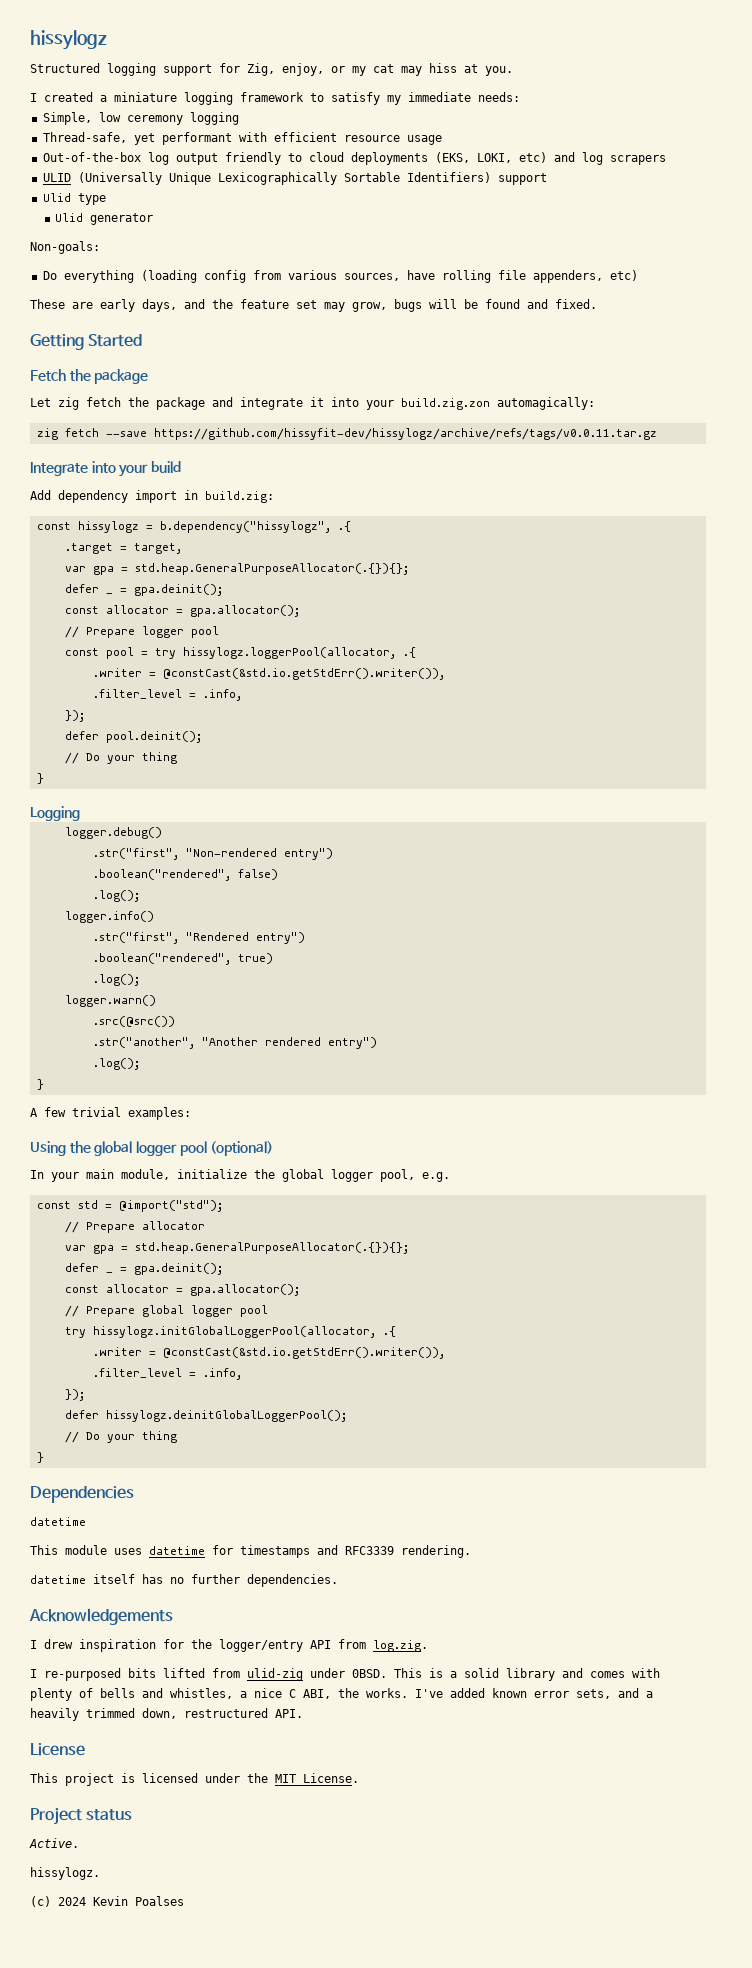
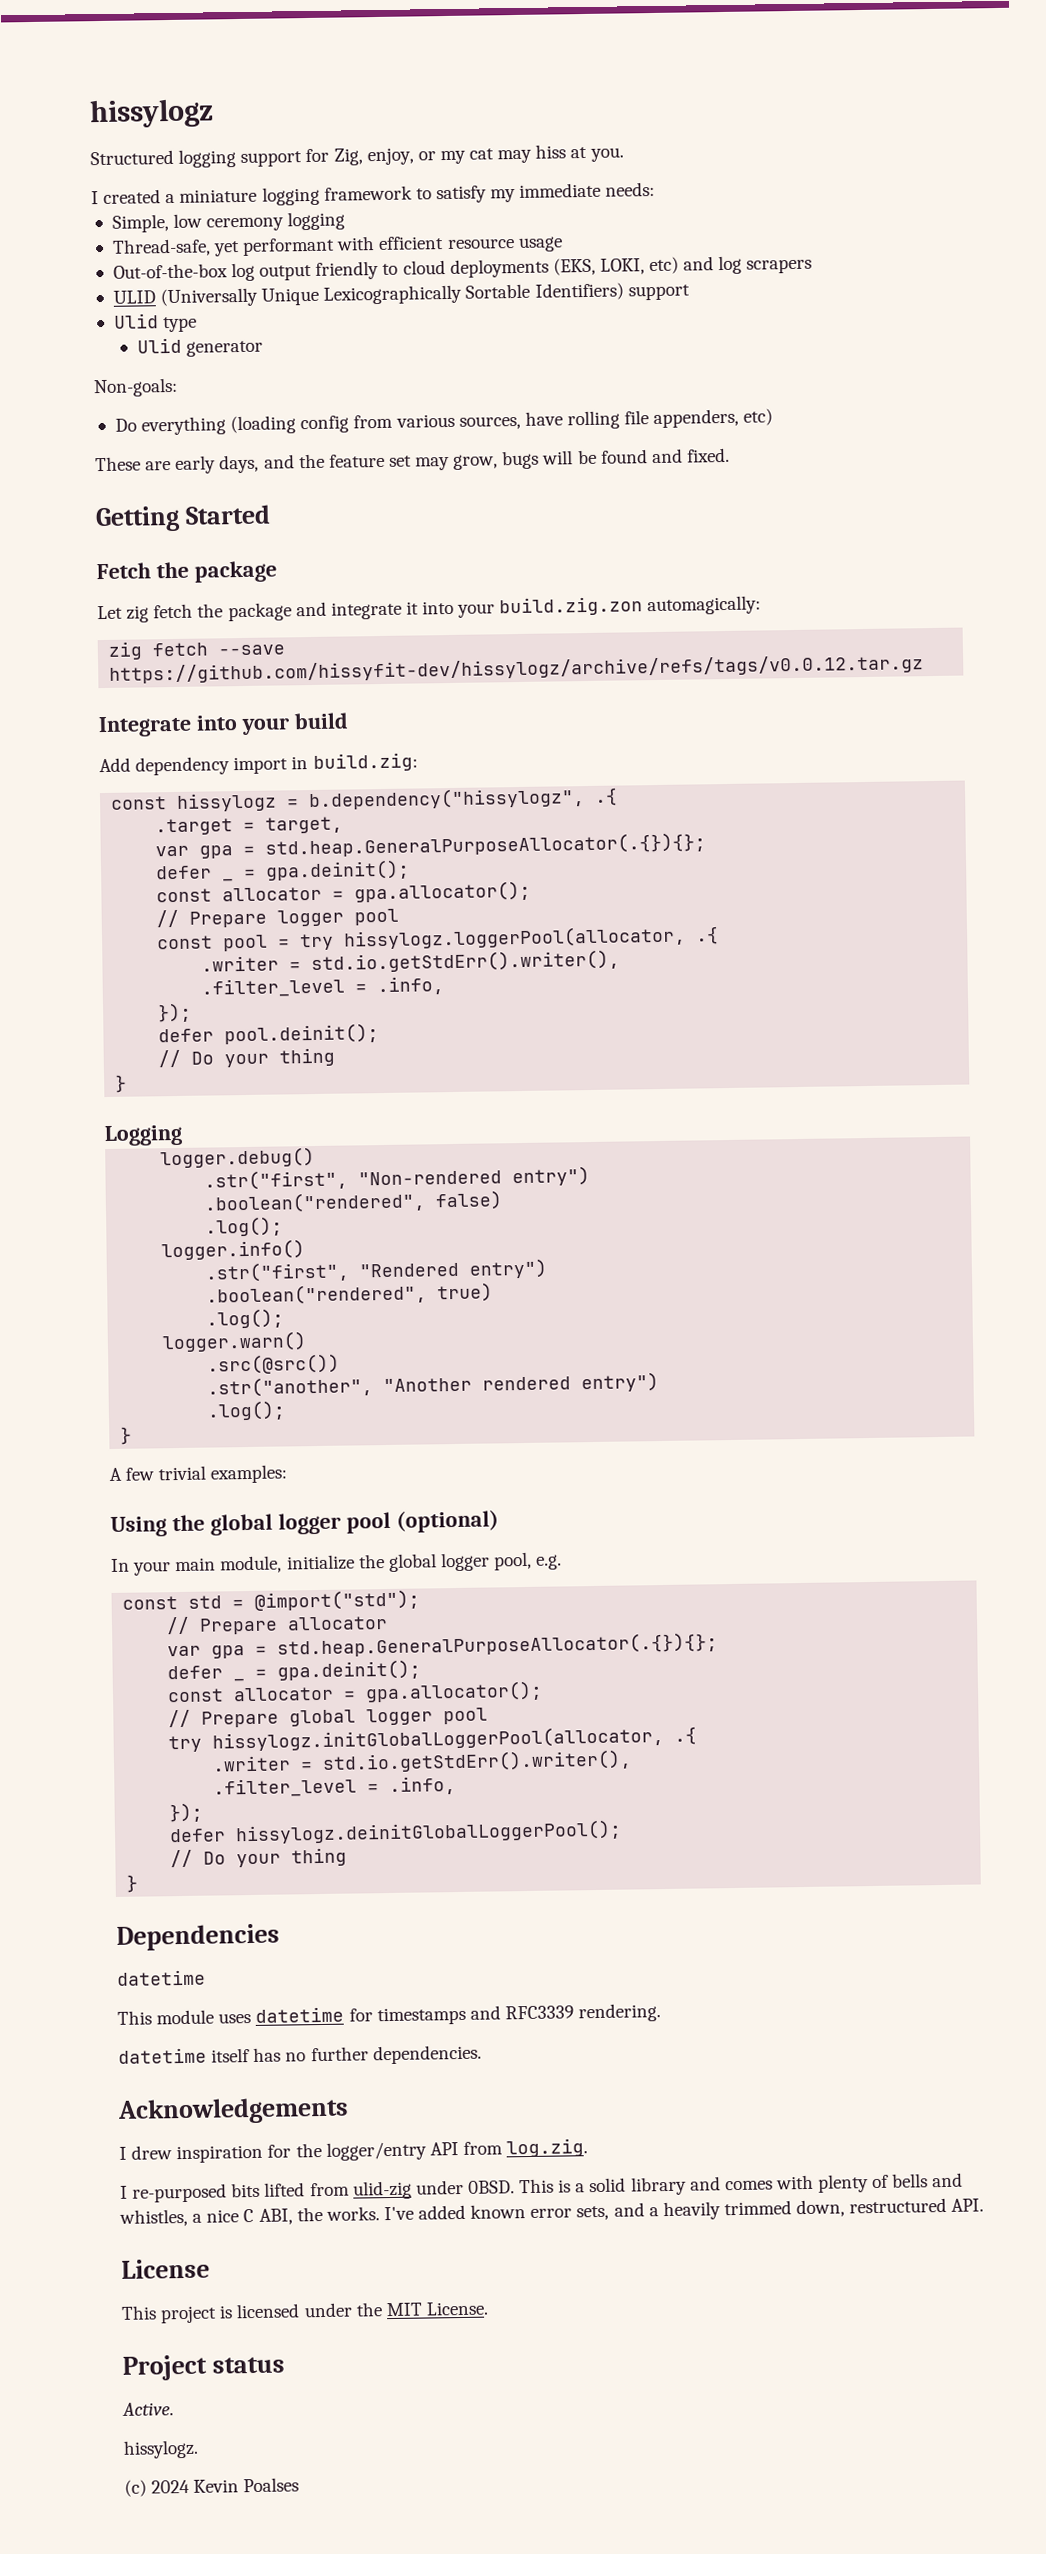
[153,428,657,440] https://github.com/hissyfit-dev/hissylogz/archive/refs/tags/v0.0.11.tar.gz -> [109,654,925,684] https://github.com/hissyfit-dev/hissylogz/archive/refs/tags/v0.0.12.tar.gz
[162,668,445,680] @constCast(&std.io.getStdErr().writer()), -> [311,949,621,974] std.io.getStdErr().writer(),
[162,1347,445,1359] @constCast(&std.io.getStdErr().writer()), -> [322,1749,633,1773] std.io.getStdErr().writer(),

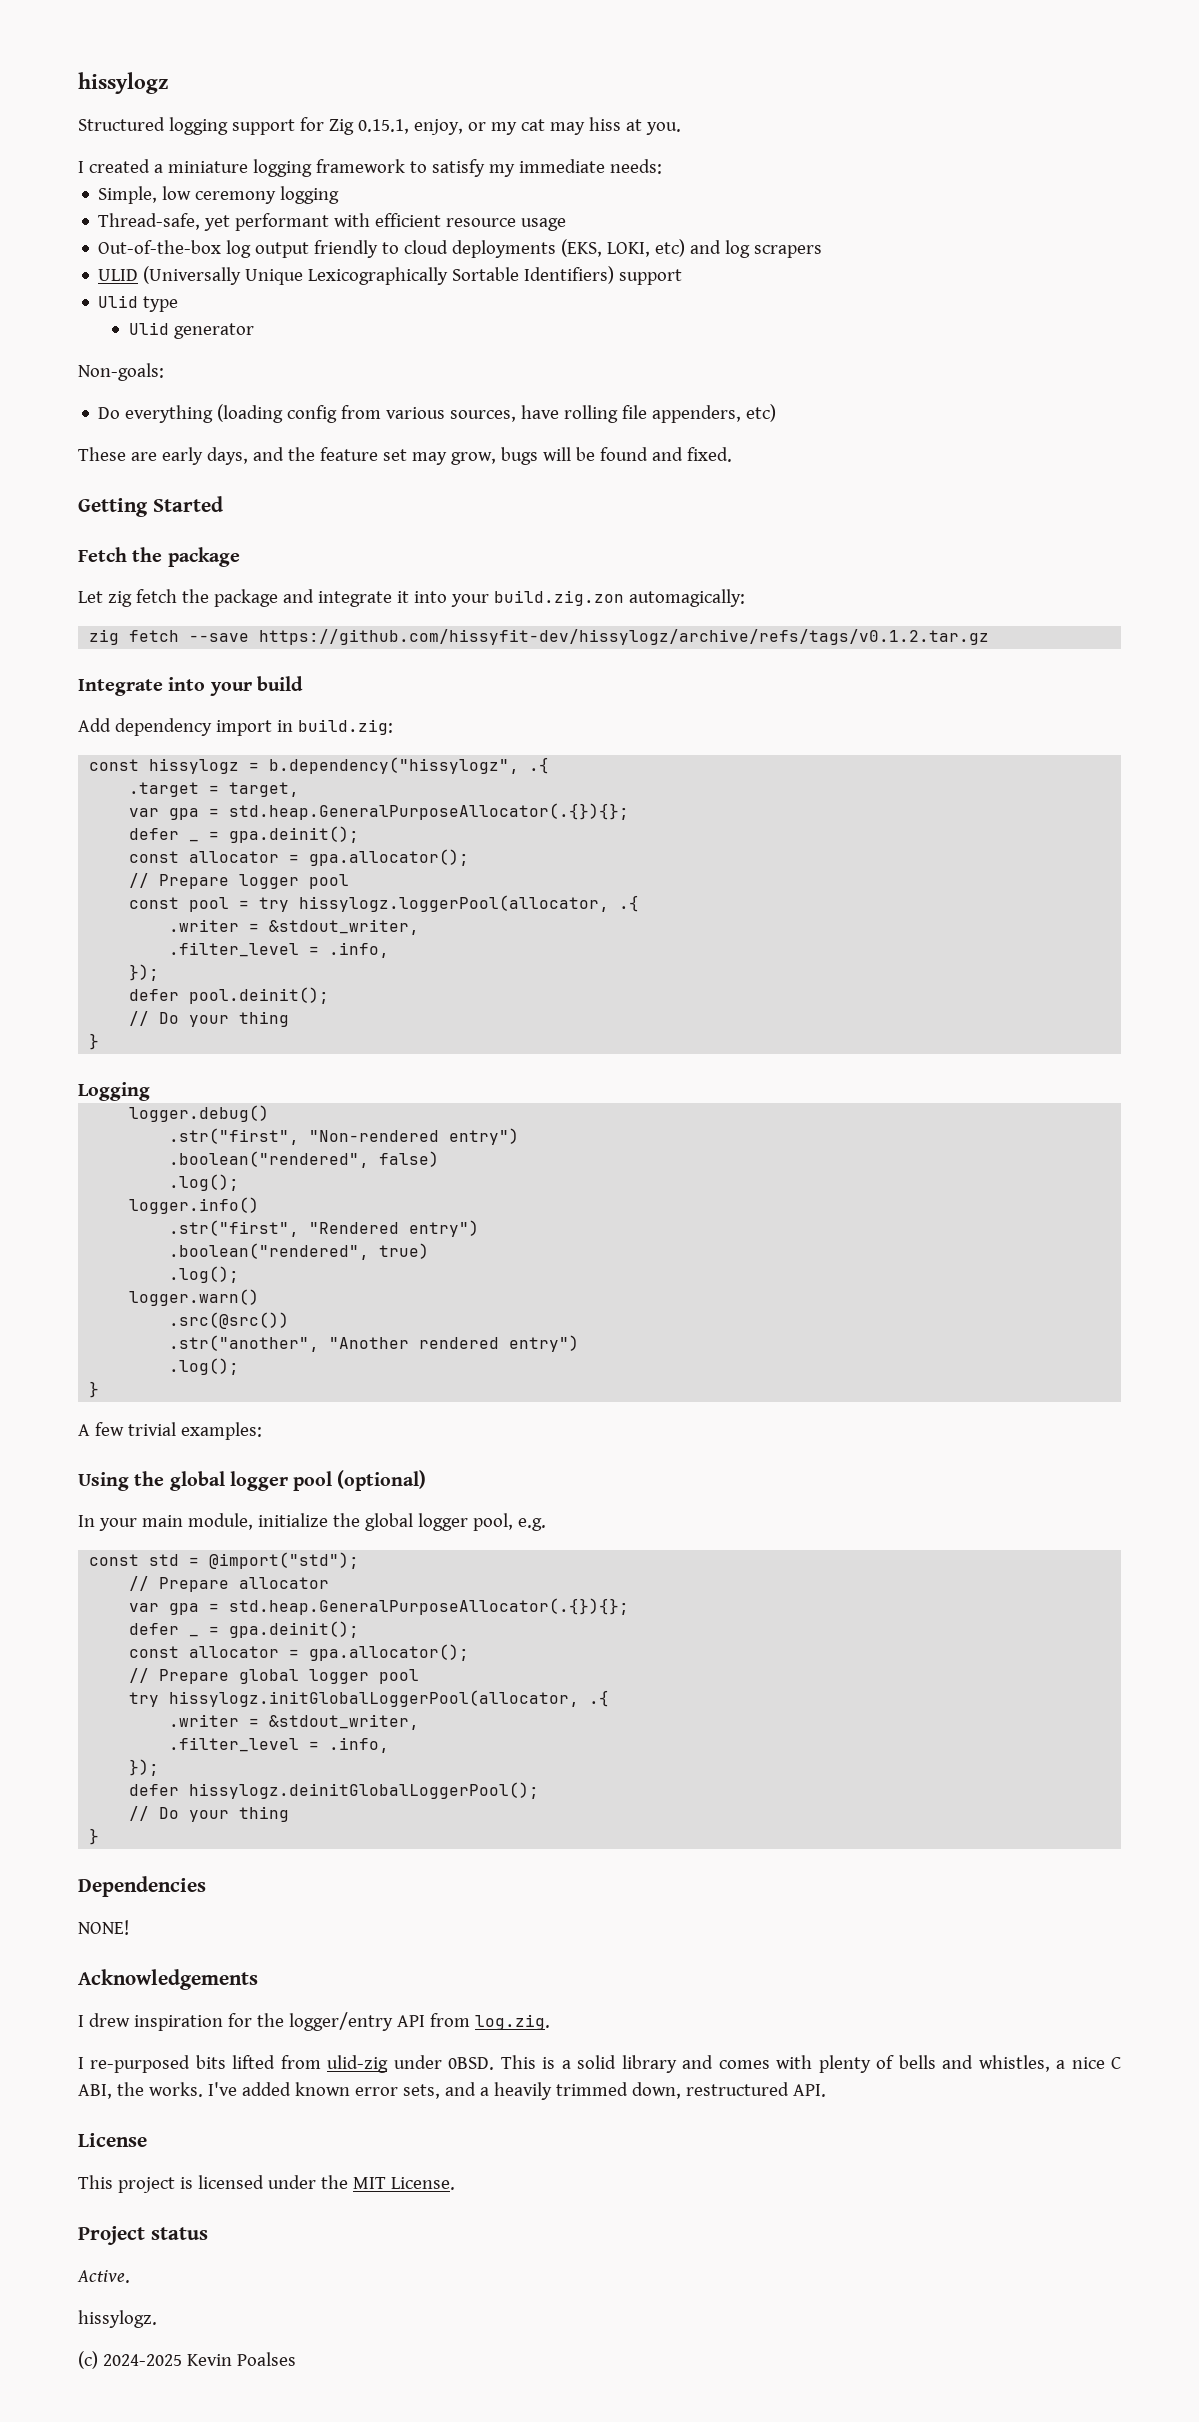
[333,148,363,166] Zig, -> [328,119,409,135] Zig 0.15.1,
[109,654,925,684] https://github.com/hissyfit-dev/hissylogz/archive/refs/tags/v0.0.12.tar.gz -> [259,629,990,645] https://github.com/hissyfit-dev/hissylogz/archive/refs/tags/v0.1.2.tar.gz
[311,949,621,974] std.io.getStdErr().writer(), -> [269,919,420,935] &stdout_writer,
[322,1749,633,1773] std.io.getStdErr().writer(), -> [269,1714,420,1730] &stdout_writer,
[117,1969,206,1986] [117,2003,662,2026] [118,2044,482,2065] datetime // This module uses datetime for timestamps and RFC3339 rendering. // datetime itself has no further dependencies. -> [78,1920,129,1935] NONE!
[151,2479,191,2494] 2024 -> [102,2354,182,2366] 2024-2025

